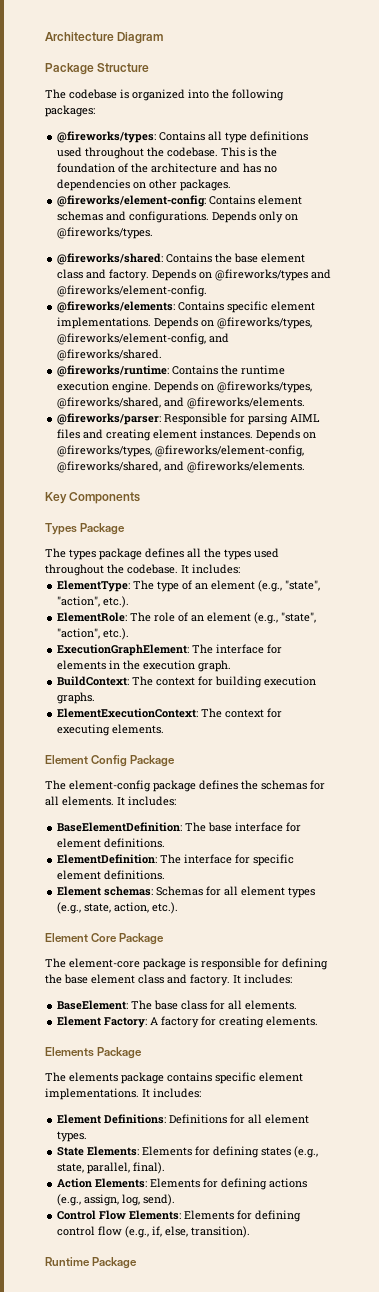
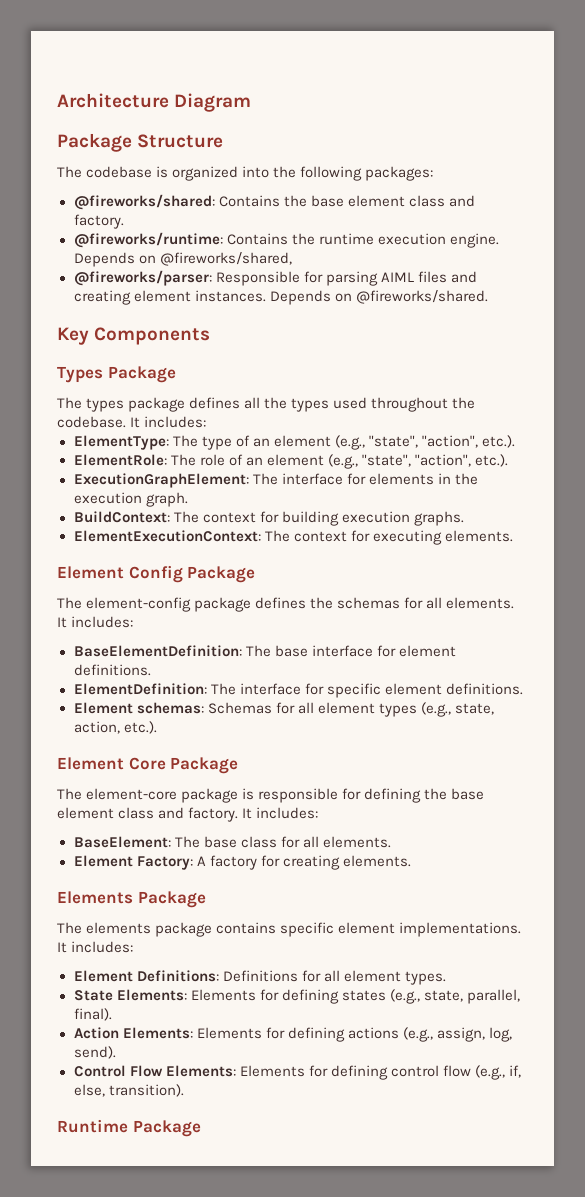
[57,131,309,143] [57,147,278,159] [57,163,278,173] [57,179,232,191] [57,195,303,207] [57,211,299,223] [57,227,154,239] // @fireworks/types: Contains all type definitions used throughout the codebase. This is the foundation of the architecture and has no dependencies on other packages. // @fireworks/element-config: Contains element schemas and configurations. Depends only on @fireworks/types. -> (434, 173) none
[152,269,332,281] [57,285,208,297] [57,301,316,313] [57,317,313,329] [57,333,230,345] [57,349,163,361] Depends on @fireworks/types and @fireworks/element-config. // @fireworks/elements: Contains specific element implementations. Depends on @fireworks/types, @fireworks/element-config, and @fireworks/shared. -> (124, 221) none
[217,381,313,393] [57,397,306,409] @fireworks/types, @fireworks/shared, and @fireworks/elements. -> [159,252,292,266] @fireworks/shared,
[57,445,305,457] [57,461,306,473] @fireworks/types, @fireworks/element-config, @fireworks/shared, and @fireworks/elements. -> [355,290,488,304] @fireworks/shared.

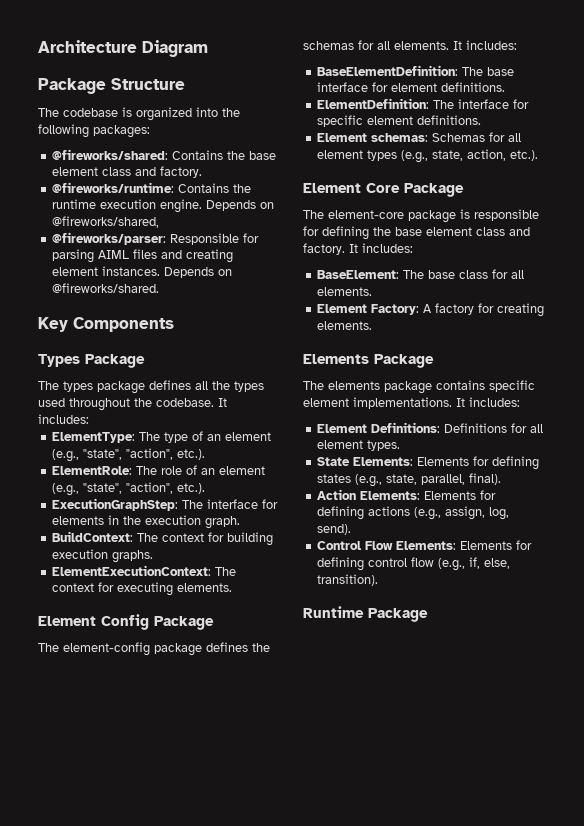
[73,473,249,488] ExecutionGraphElement: -> [52,498,179,511] ExecutionGraphStep:

